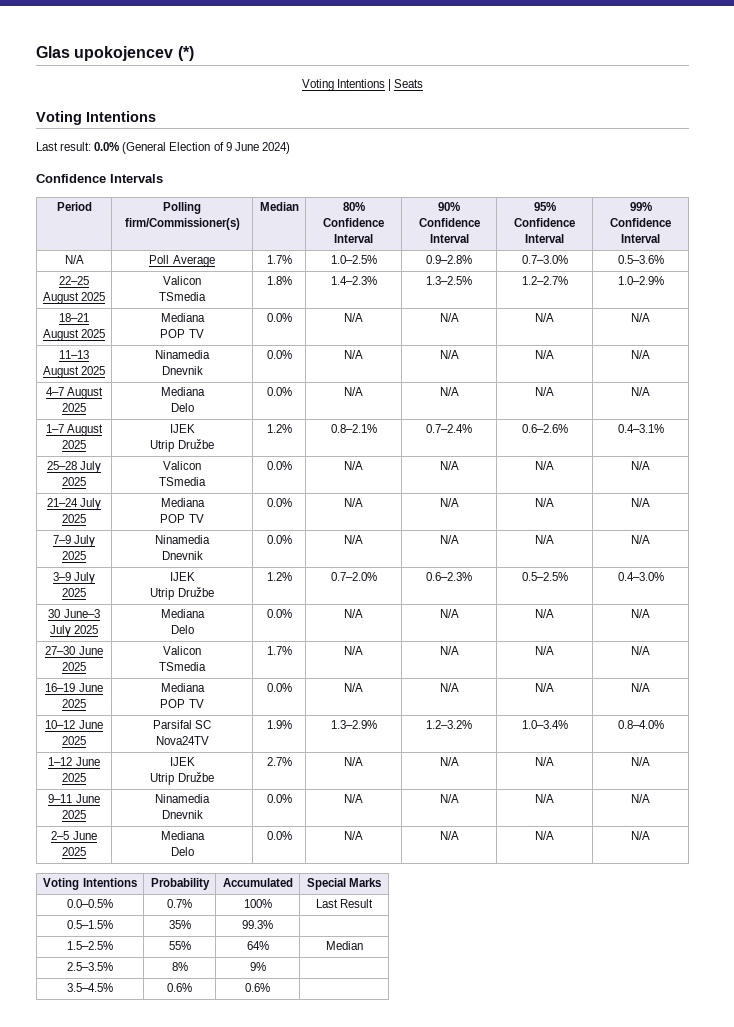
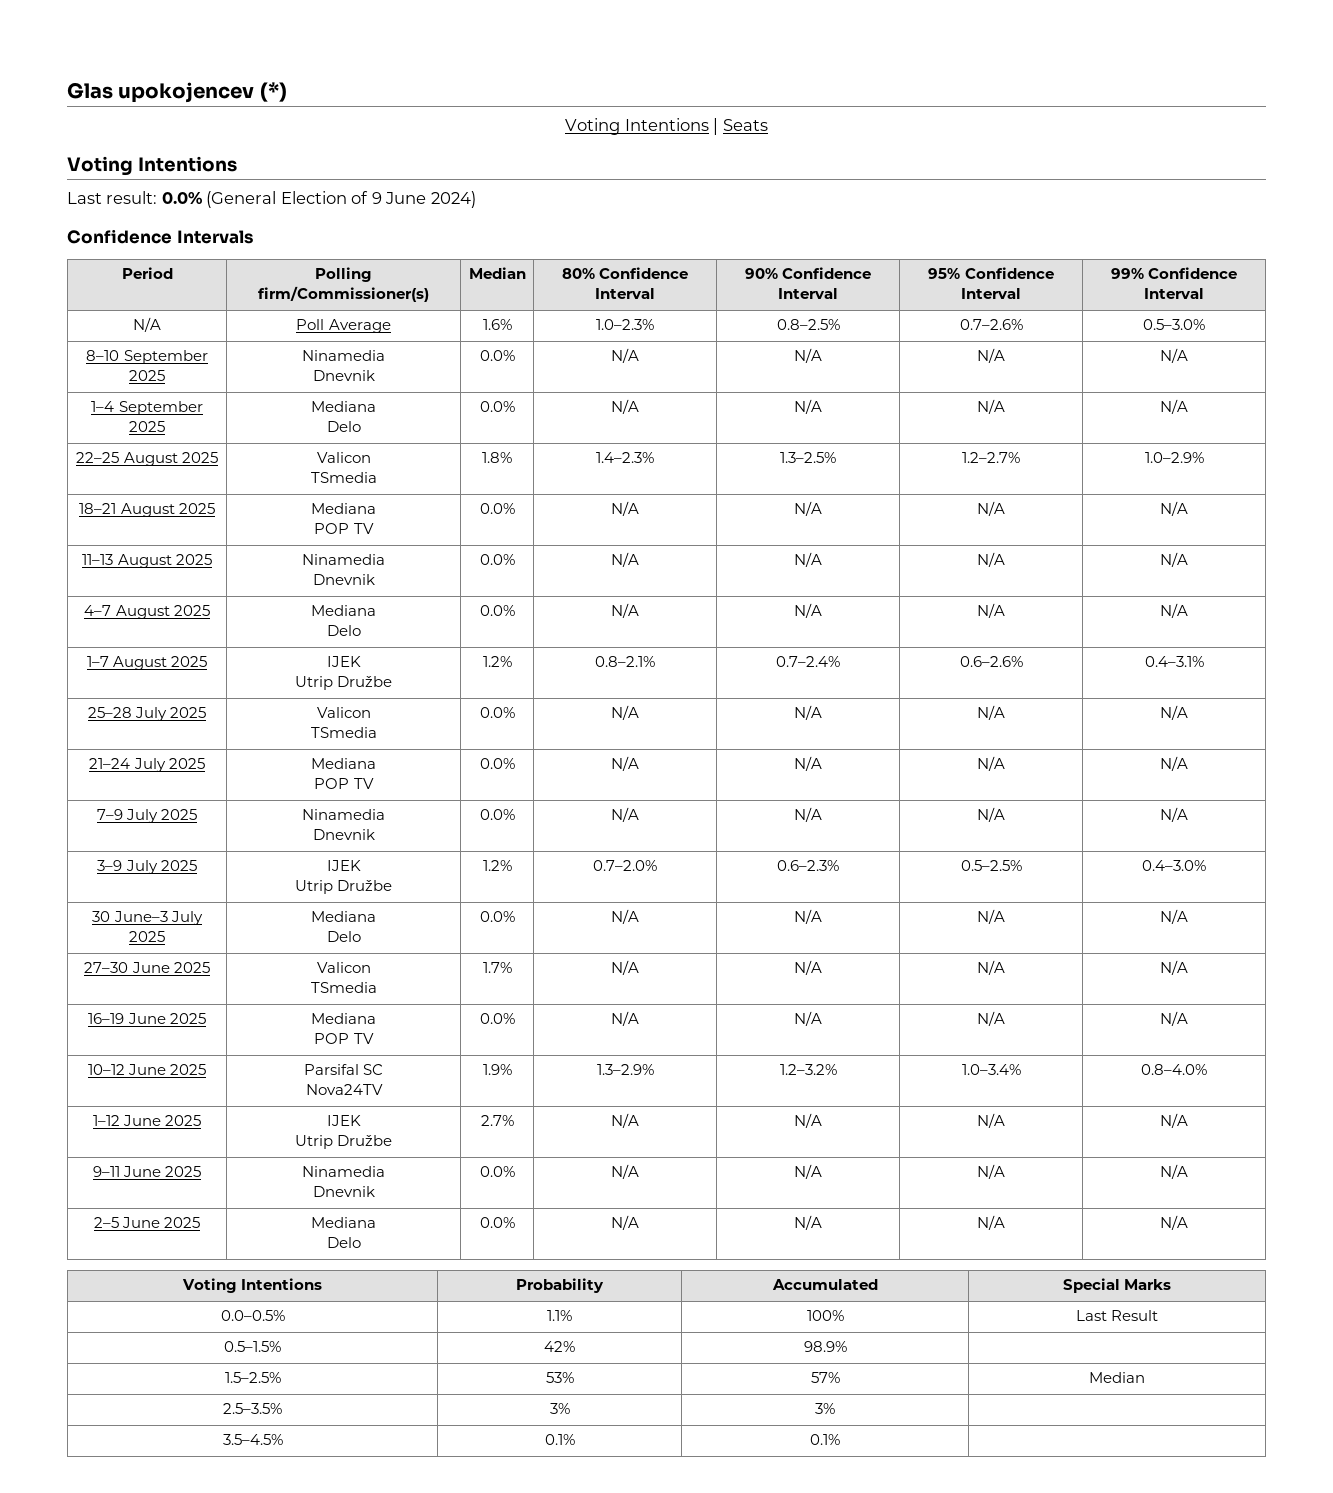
[266,255,292,264] [330,255,377,264] [426,255,472,264] [521,255,568,264] [617,255,664,264] 1.7% | 1.0–2.5% | 0.9–2.8% | 0.7–3.0% | 0.5–3.6% -> [482,319,512,330] [595,319,654,330] [776,319,840,330] [959,319,1023,330] [1143,319,1205,330] [86,350,208,364] [129,370,165,381] [302,350,385,361] [312,370,375,381] [479,350,515,361] [610,348,639,363] [793,348,822,363] [976,348,1005,363] [1160,348,1188,363] [91,401,203,415] [129,421,165,432] [311,401,376,412] [326,421,361,432] [479,401,515,412] [610,399,639,414] [793,399,822,414] [976,399,1005,414] [1160,399,1188,414] 1.6% | 1.0–2.3% | 0.8–2.5% | 0.7–2.6% | 0.5–3.0% // 8–10 September 2025 | Ninamedia // Dnevnik | 0.0% | N/A | N/A | N/A | N/A // 1–4 September 2025 | Mediana // Delo | 0.0% | N/A | N/A | N/A | N/A
[167,899,192,908] 0.7% -> [547,1310,572,1321] 1.1%
[168,920,191,929] [242,920,273,929] 35% | 99.3% -> [544,1341,575,1352] [803,1341,847,1352] 42% | 98.9%
[168,941,191,950] [246,941,269,950] 55% | 64% -> [545,1372,574,1383] [810,1372,840,1383] 53% | 57%
[171,962,188,971] [249,962,266,971] 8% | 9% -> [549,1403,570,1414] [814,1403,835,1414] 3% | 3%
[167,983,192,992] [245,983,270,992] 0.6% | 0.6% -> [544,1434,575,1445] [809,1434,840,1445] 0.1% | 0.1%

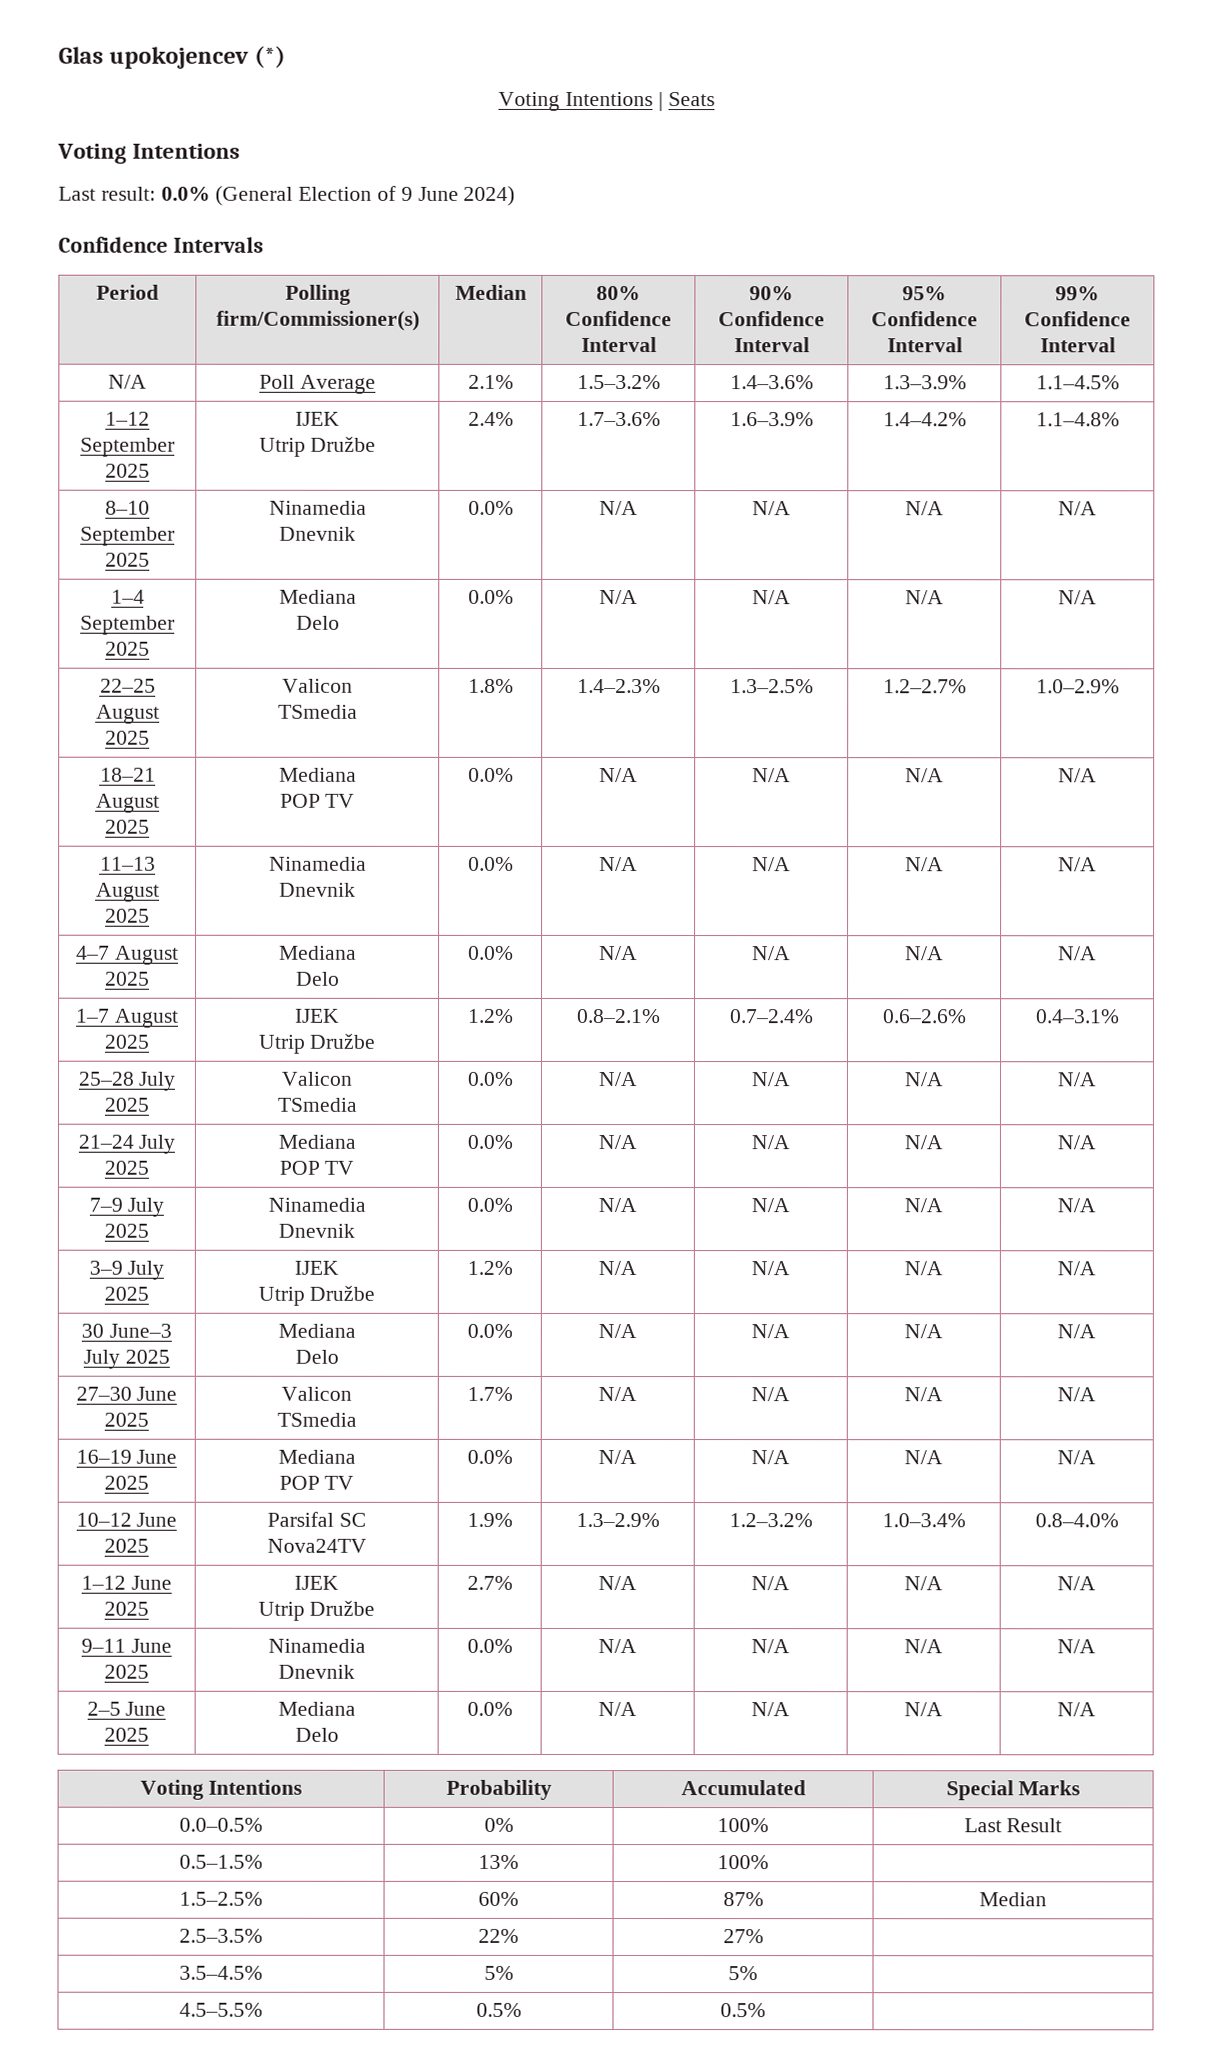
[482,319,512,330] [595,319,654,330] [776,319,840,330] [959,319,1023,330] [1143,319,1205,330] 1.6% | 1.0–2.3% | 0.8–2.5% | 0.7–2.6% | 0.5–3.0% -> [467,374,514,389] [576,374,661,390] [729,375,814,390] [882,375,967,390] [1035,375,1120,390] [105,411,150,426] [80,437,175,457] [105,463,150,478] [295,411,340,426] [258,436,377,457] [467,411,514,426] [576,411,661,427] [729,412,814,427] [882,412,967,427] [1035,412,1120,427] 2.1% | 1.5–3.2% | 1.4–3.6% | 1.3–3.9% | 1.1–4.5% // 1–12 September 2025 | IJEK // Utrip Družbe | 2.4% | 1.7–3.6% | 1.6–3.9% | 1.4–4.2% | 1.1–4.8%
[592,860,657,871] [776,860,839,871] [960,860,1022,871] [1142,860,1206,871] 0.7–2.0% | 0.6–2.3% | 0.5–2.5% | 0.4–3.0% -> [598,1260,637,1276] [751,1261,790,1276] [904,1261,943,1276] [1057,1261,1096,1276] N/A | N/A | N/A | N/A
[547,1310,572,1321] 1.1% -> [483,1817,514,1832] 0%
[544,1341,575,1352] [803,1341,847,1352] 42% | 98.9% -> [478,1854,519,1869] [717,1855,769,1870] 13% | 100%
[545,1372,574,1383] [810,1372,840,1383] 53% | 57% -> [478,1891,519,1906] [722,1892,764,1907] 60% | 87%
[549,1403,570,1414] [814,1403,835,1414] 3% | 3% -> [478,1928,519,1943] [722,1929,764,1944] 22% | 27%
[544,1434,575,1445] [809,1434,840,1445] 0.1% | 0.1% -> [483,1965,514,1980] [728,1966,758,1981] [179,2002,263,2017] [475,2002,522,2017] [720,2003,766,2018] 5% | 5% | // 4.5–5.5% | 0.5% | 0.5%

